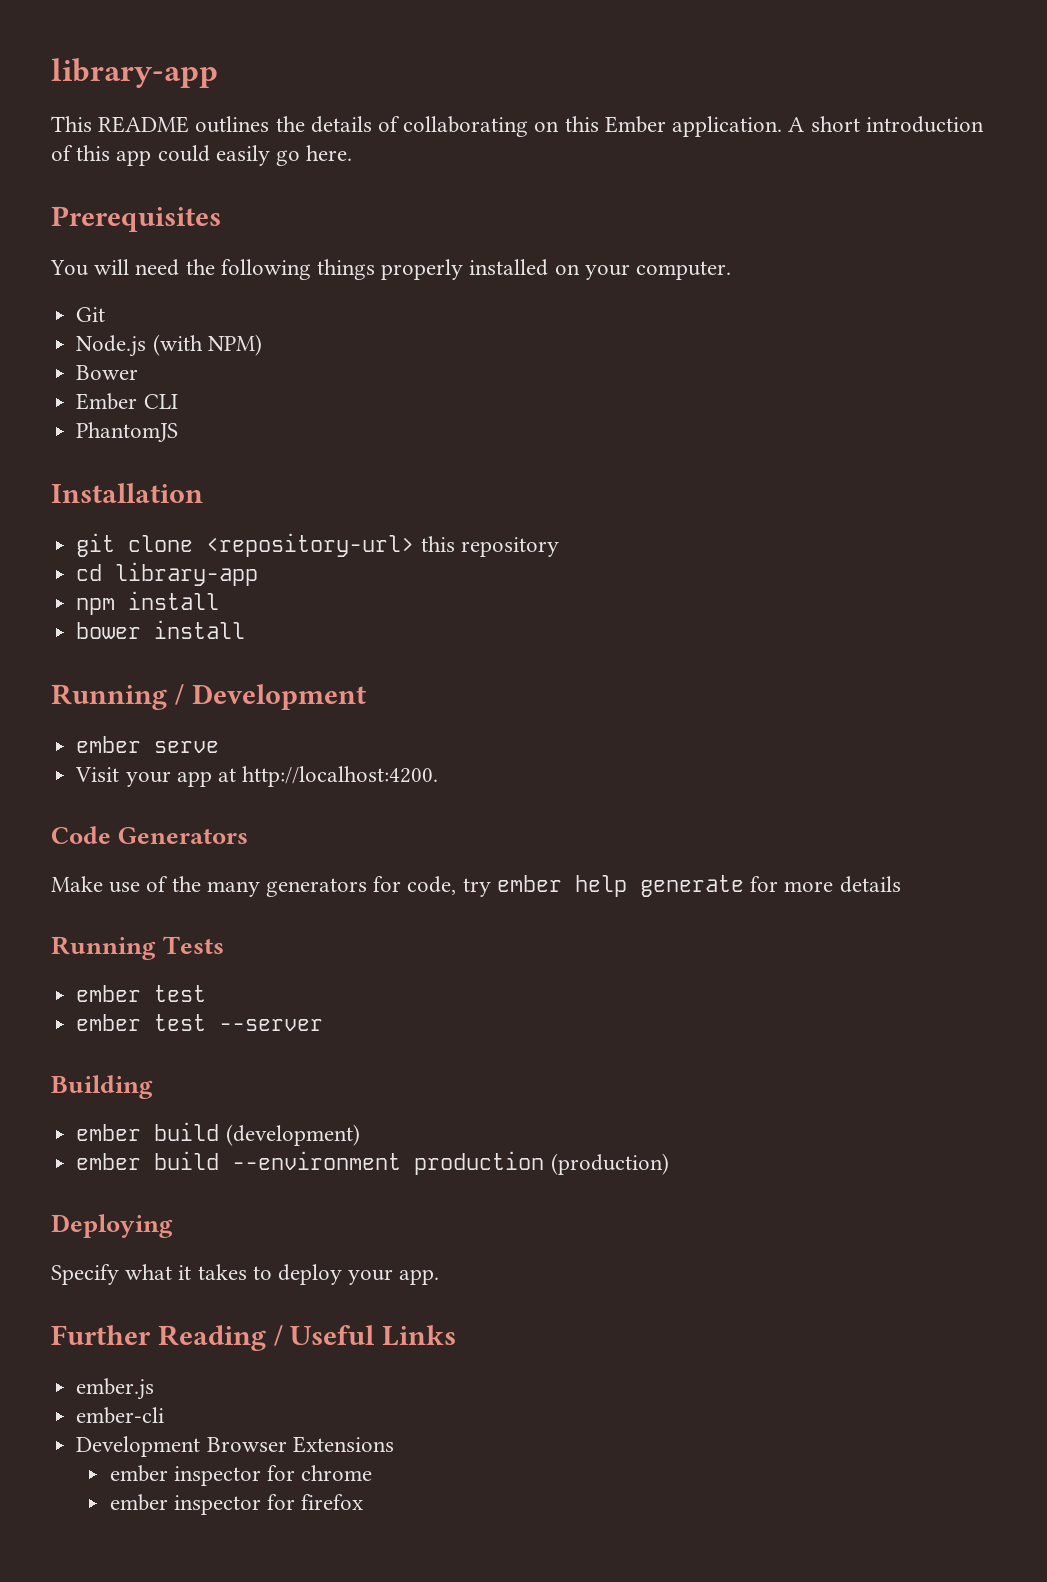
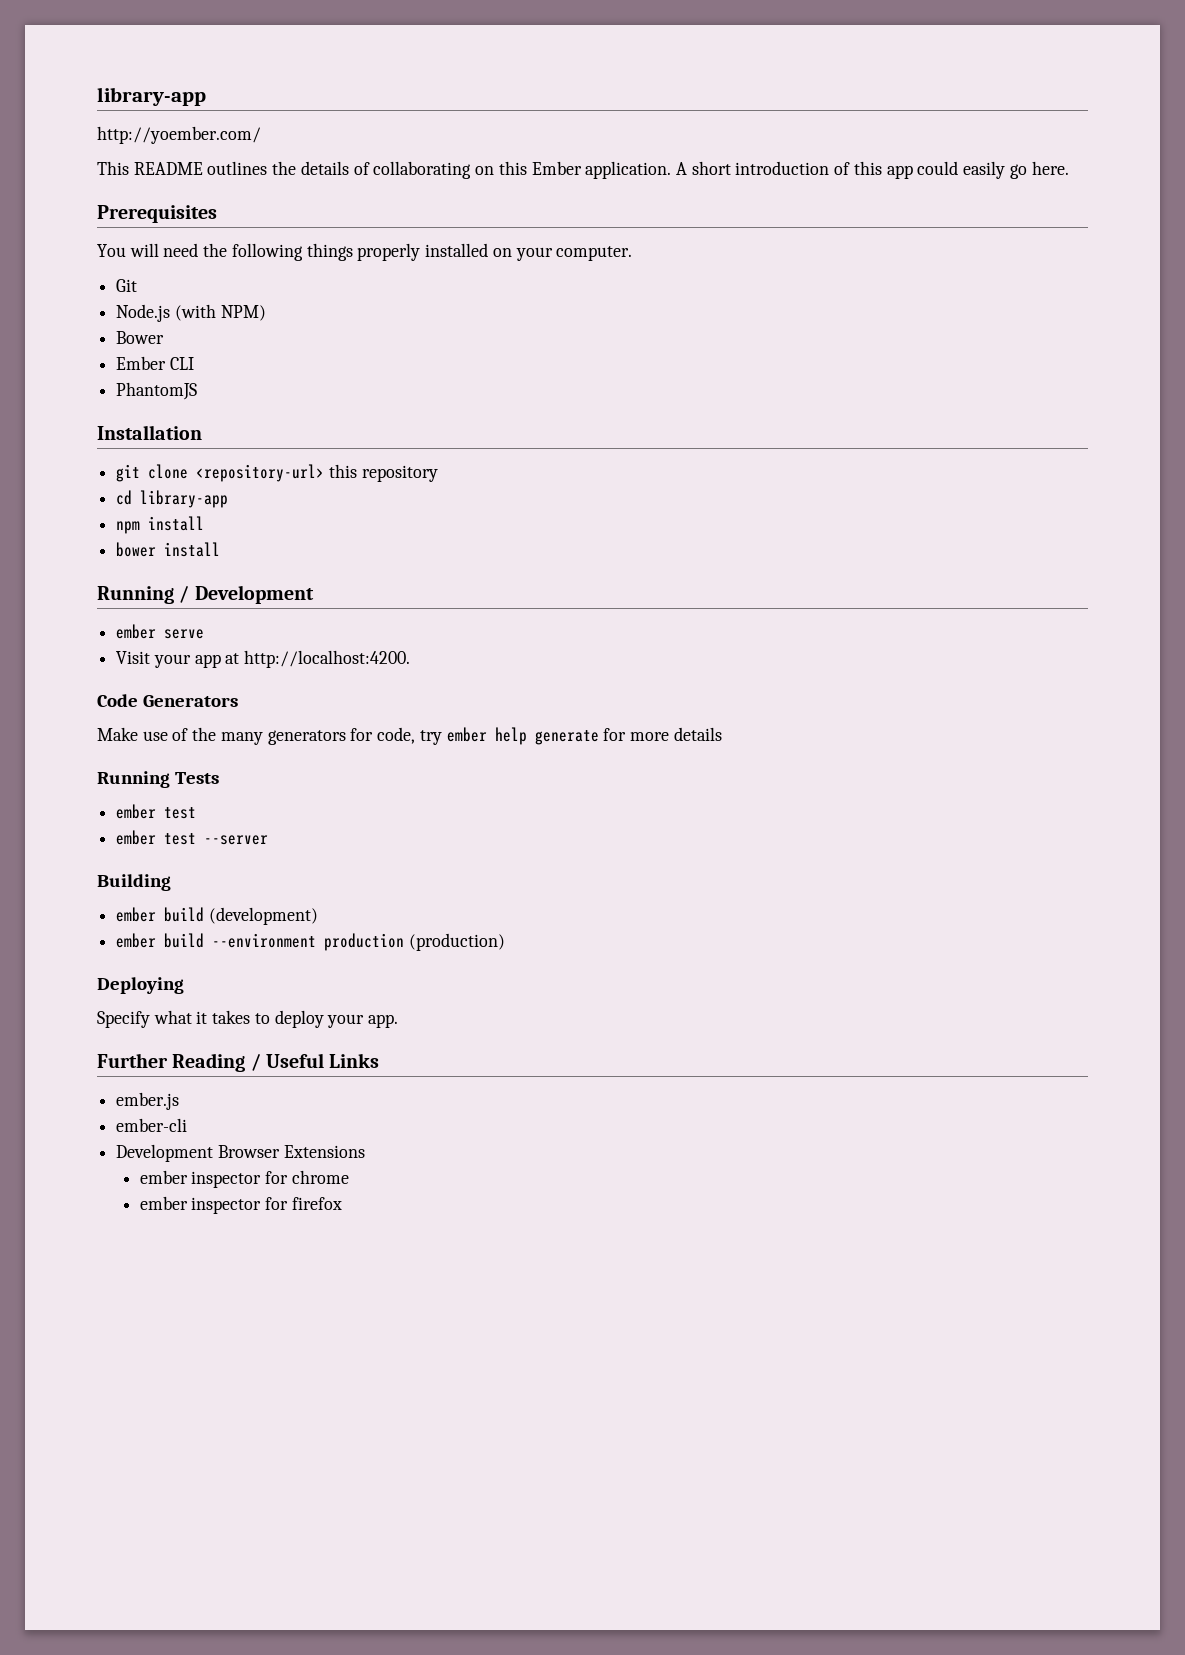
[51,58,218,88] library-app -> [97,87,206,106] [97,126,261,144] library-app // http://yoember.com/

